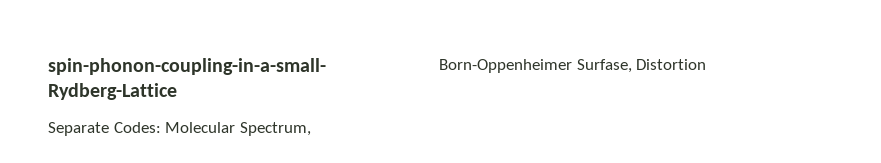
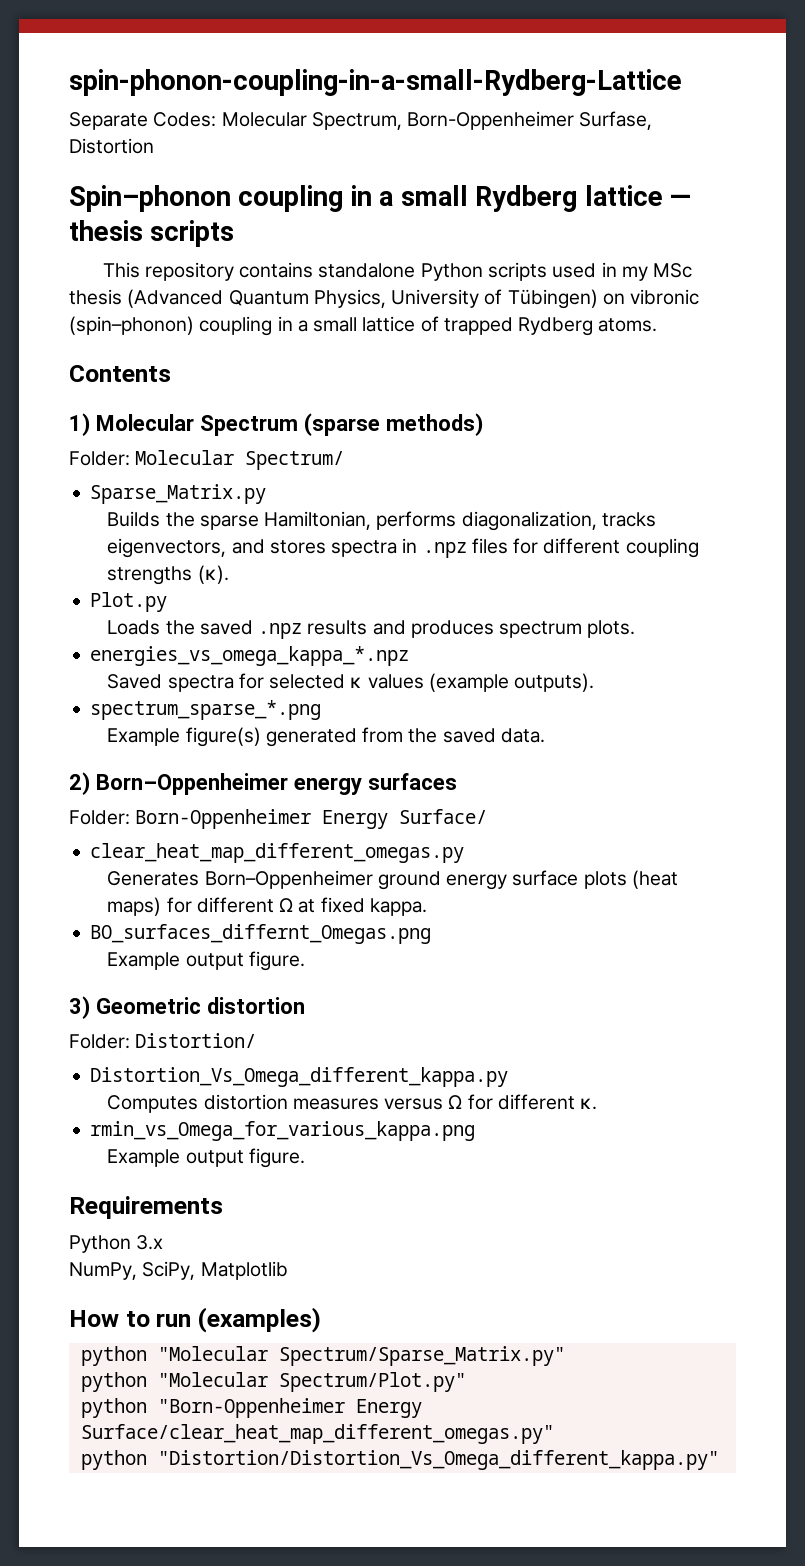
(707, 64) none -> [69,185,691,212] [69,220,235,247] [102,262,693,281] [69,289,700,309] [69,316,658,336] [69,365,171,382] [69,413,483,436] [69,450,345,470] [90,484,267,504] [107,511,656,531] [107,538,699,558] [107,565,229,585] [90,592,168,612] [107,620,636,639] [90,646,410,666] [107,673,595,692] [90,700,322,720] [107,727,545,747] [69,772,457,795] [69,809,488,829] [90,843,465,863] [107,870,678,890] [107,897,427,916] [90,924,432,944] [107,951,305,971] [69,996,305,1019] [69,1033,257,1049] [90,1067,509,1087] [107,1094,598,1113] [90,1121,476,1141] [107,1148,305,1168] [69,1196,223,1219] [69,1235,164,1253] [69,1261,288,1280] [69,1307,321,1333] [80,1346,565,1366] [80,1372,466,1392] [80,1398,422,1418] [80,1424,554,1444] [80,1450,719,1470] // Spin–phonon coupling in a small Rydberg lattice — thesis scripts // This repository contains standalone Python scripts used in my MSc thesis (Advanced Quantum Physics, University of Tübingen) on vibronic (spin–phonon) coupling in a small lattice of trapped Rydberg atoms. // Contents // 1) Molecular Spectrum (sparse methods) // Folder: Molecular Spectrum/ // Sparse_Matrix.py // Builds the sparse Hamiltonian, performs diagonalization, tracks eigenvectors, and stores spectra in .npz files for different coupling strengths (κ). // Plot.py // Loads the saved .npz results and produces spectrum plots. // energies_vs_omega_kappa_*.npz // Saved spectra for selected κ values (example outputs). // spectrum_sparse_*.png // Example figure(s) generated from the saved data. // 2) Born–Oppenheimer energy surfaces // Folder: Born-Oppenheimer Energy Surface/ // clear_heat_map_different_omegas.py // Generates Born–Oppenheimer ground energy surface plots (heat maps) for different Ω at fixed kappa. // BO_surfaces_differnt_Omegas.png // Example output figure. // 3) Geometric distortion // Folder: Distortion/ // Distortion_Vs_Omega_different_kappa.py // Computes distortion measures versus Ω for different κ. // rmin_vs_Omega_for_various_kappa.png // Example output figure. // Requirements // Python 3.x // NumPy, SciPy, Matplotlib // How to run (examples) // python "Molecular Spectrum/Sparse_Matrix.py" // python "Molecular Spectrum/Plot.py" // python "Born-Oppenheimer Energy Surface/clear_heat_map_different_omegas.py" // python "Distortion/Distortion_Vs_Omega_different_kappa.py"

